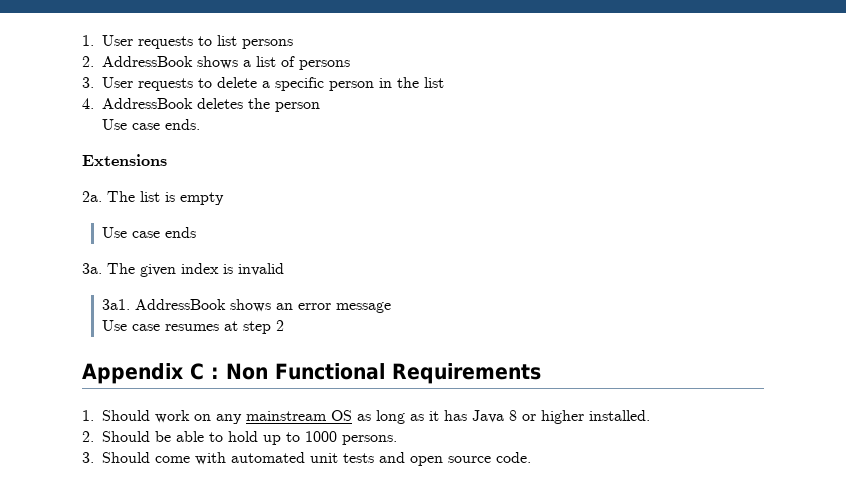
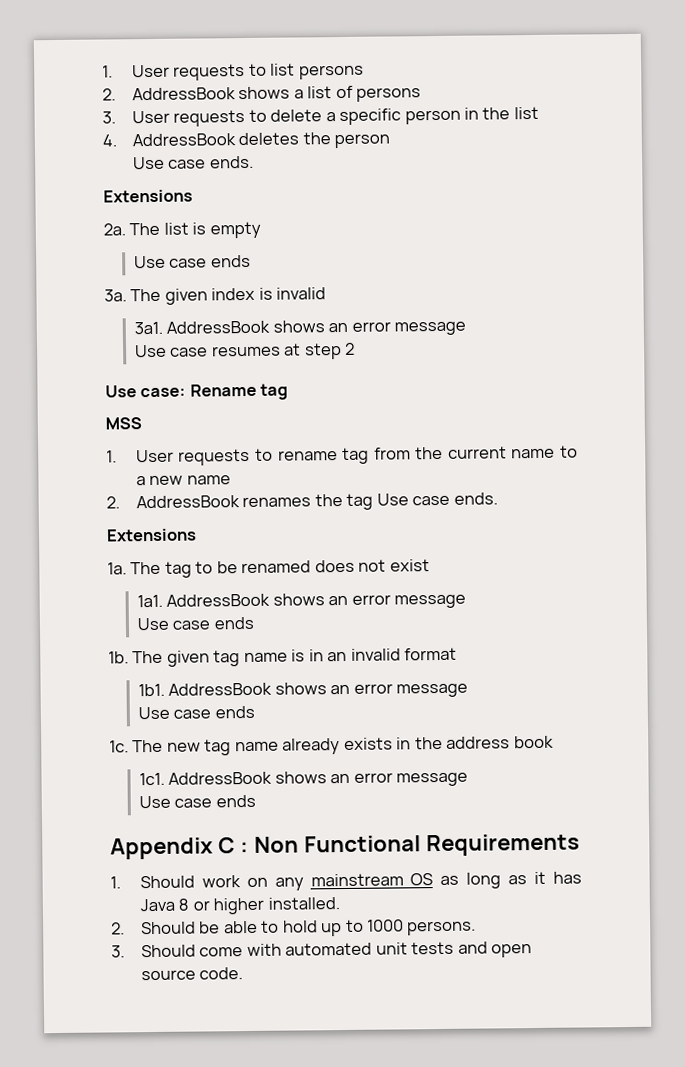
(285, 325) none -> [105,383,289,400] [105,417,142,430] [106,445,579,466] [135,475,231,486] [106,492,498,510] [106,528,197,542] [107,559,430,578] [136,593,467,609] [136,616,254,631] [108,647,458,667] [137,682,469,698] [137,705,255,720] [109,735,554,756] [138,771,469,787] [138,794,256,809] // Use case: Rename tag // MSS // 1. User requests to rename tag from the current name to a new name // 2. AddressBook renames the tag Use case ends. // Extensions // 1a. The tag to be renamed does not exist // 1a1. AddressBook shows an error message // Use case ends // 1b. The given tag name is in an invalid format // 1b1. AddressBook shows an error message // Use case ends // 1c. The new tag name already exists in the address book // 1c1. AddressBook shows an error message // Use case ends

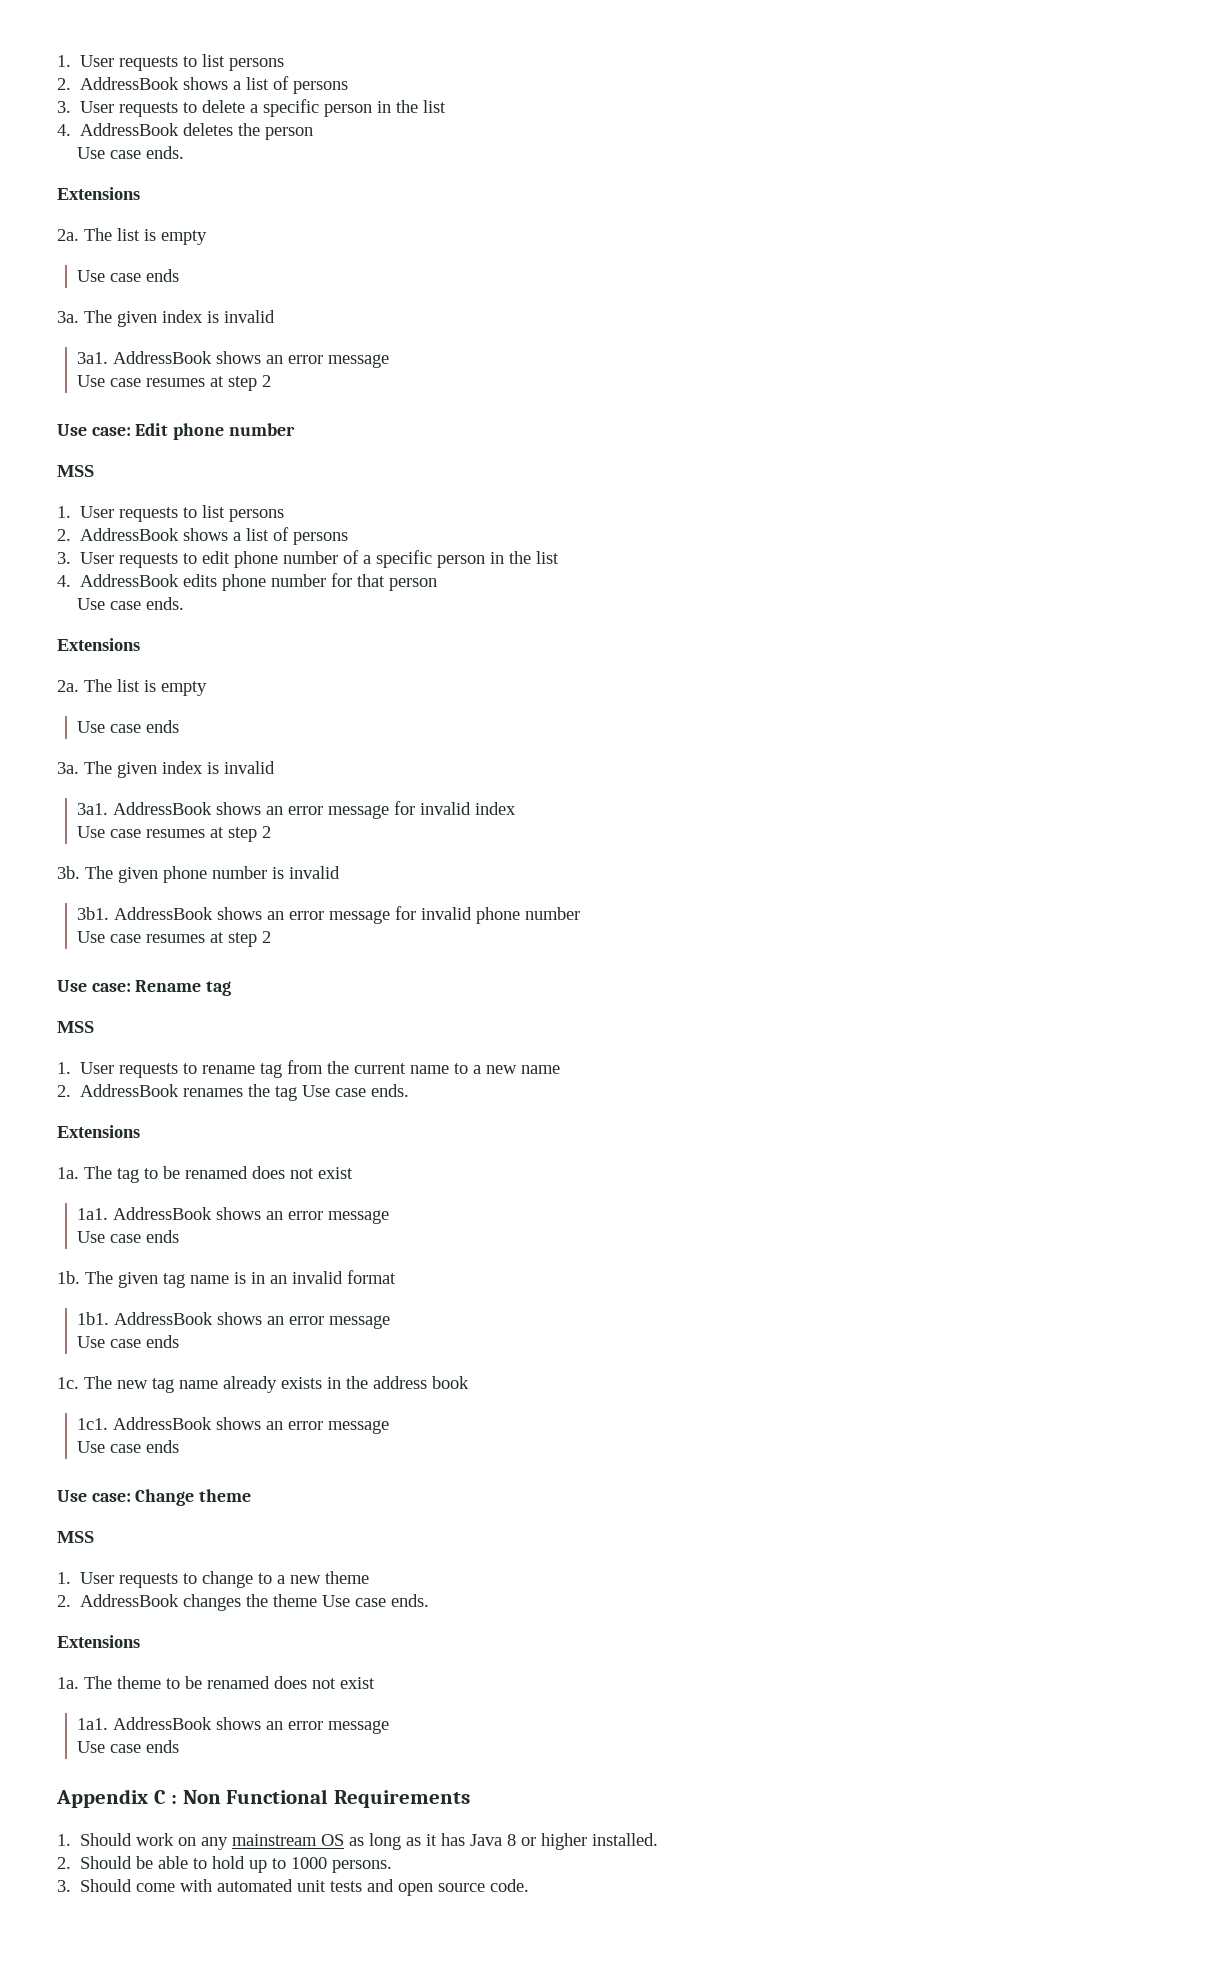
(356, 348) none -> [57,423,295,440] [57,465,94,477] [57,505,285,522] [57,527,349,545] [57,550,560,568] [57,573,438,591] [77,597,185,610] [57,638,140,651] [57,679,207,696] [77,720,180,733] [57,761,275,778] [77,801,517,819] [77,826,272,842] [57,866,340,883] [77,906,581,924] [77,931,272,947] // Use case: Edit phone number // MSS // 1. User requests to list persons // 2. AddressBook shows a list of persons // 3. User requests to edit phone number of a specific person in the list // 4. AddressBook edits phone number for that person // Use case ends. // Extensions // 2a. The list is empty // Use case ends // 3a. The given index is invalid // 3a1. AddressBook shows an error message for invalid index // Use case resumes at step 2 // 3b. The given phone number is invalid // 3b1. AddressBook shows an error message for invalid phone number // Use case resumes at step 2
(256, 801) none -> [57,1489,252,1506] [57,1531,94,1543] [57,1571,370,1588] [57,1594,430,1611] [57,1635,140,1648] [57,1676,375,1689] [77,1717,390,1734] [77,1740,180,1753] // Use case: Change theme // MSS // 1. User requests to change to a new theme // 2. AddressBook changes the theme Use case ends. // Extensions // 1a. The theme to be renamed does not exist // 1a1. AddressBook shows an error message // Use case ends

